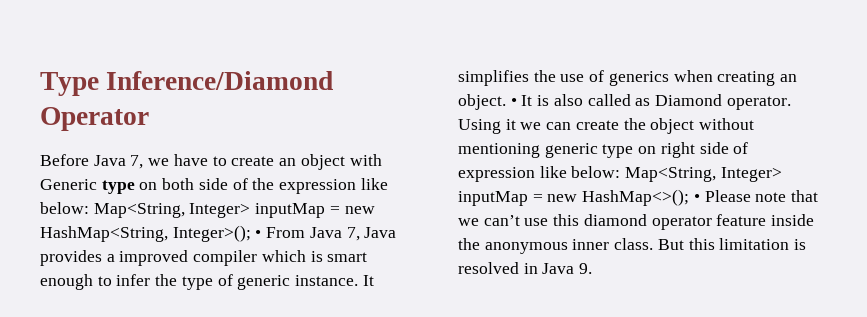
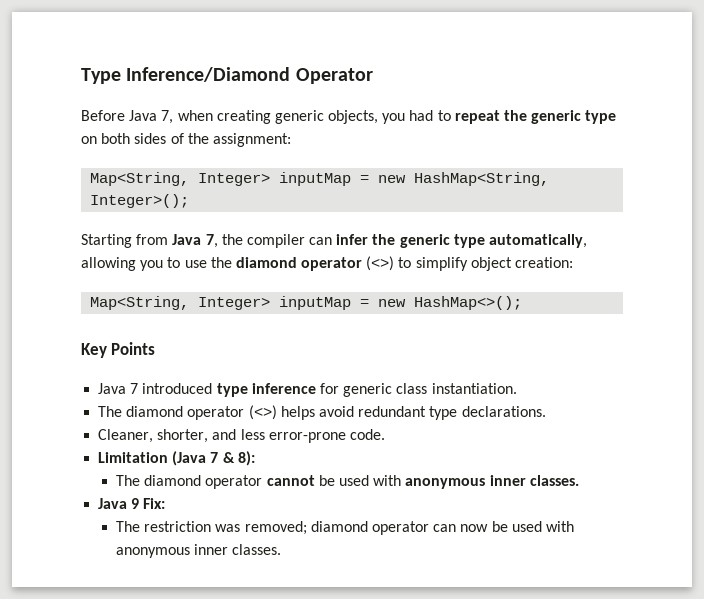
[148,154,382,170] [40,179,97,190] we have to create an object with Generic -> [177,110,582,124] when creating generic objects, you had to repeat the generic
[198,178,228,190] side -> [134,133,167,144] sides
[279,178,388,194] [40,202,89,214] expression like below: -> [212,133,291,147] assignment: //
[255,227,397,241] [40,250,368,266] [40,274,374,290] [458,70,798,86] [458,94,791,110] [458,118,755,134] [458,142,749,158] [458,166,621,182] • From Java 7, Java provides a improved compiler which is smart enough to infer the type of generic instance. It simplifies the use of generics when creating an object. • It is also called as Diamond operator. Using it we can create the object without mentioning generic type on right side of expression like below: -> [81,234,588,248] [81,256,574,271] // Starting from Java 7, the compiler can infer the generic type automatically, allowing you to use the diamond operator (<>) to simplify object creation: //
[693,190,819,202] [458,214,815,230] [458,238,807,254] [458,262,593,274] • Please note that we can’t use this diamond operator feature inside the anonymous inner class. But this limitation is resolved in Java 9. -> [81,342,156,358] [98,383,517,397] [98,405,546,420] [98,429,385,443] [98,451,255,466] [116,475,579,489] [98,498,166,509] [116,521,574,535] [116,544,282,558] // Key Points // Java 7 introduced type inference for generic class instantiation. // The diamond operator (<>) helps avoid redundant type declarations. // Cleaner, shorter, and less error-prone code. // Limitation (Java 7 & 8): // The diamond operator cannot be used with anonymous inner classes. // Java 9 Fix: // The restriction was removed; diamond operator can now be used with anonymous inner classes.

